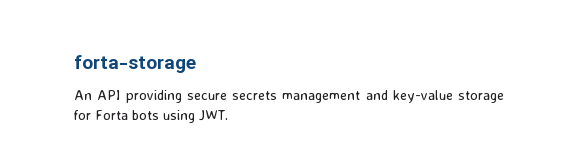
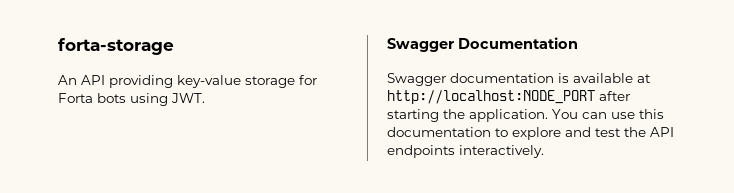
[186,90,388,103] secure secrets management and -> (173, 81) none
(228, 115) none -> [387,37,578,52] [387,73,651,86] [387,90,630,104] [387,109,664,122] [387,127,674,140] [387,145,544,158] // Swagger Documentation // Swagger documentation is available at http://localhost:NODE_PORT after starting the application. You can use this documentation to explore and test the API endpoints interactively.

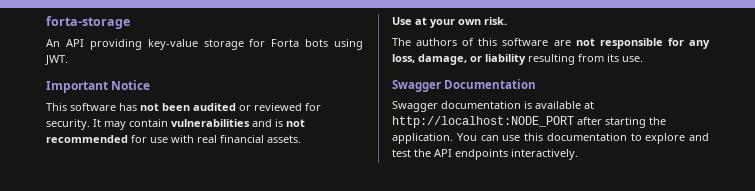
(205, 98) none -> [46,80,151,93] [46,103,321,111] [46,119,305,130] [46,135,301,143] [392,17,507,28] [392,38,710,49] [392,54,643,65] // Important Notice // This software has not been audited or reviewed for security. It may contain vulnerabilities and is not recommended for use with real financial assets. // Use at your own risk. // The authors of this software are not responsible for any loss, damage, or liability resulting from its use.

